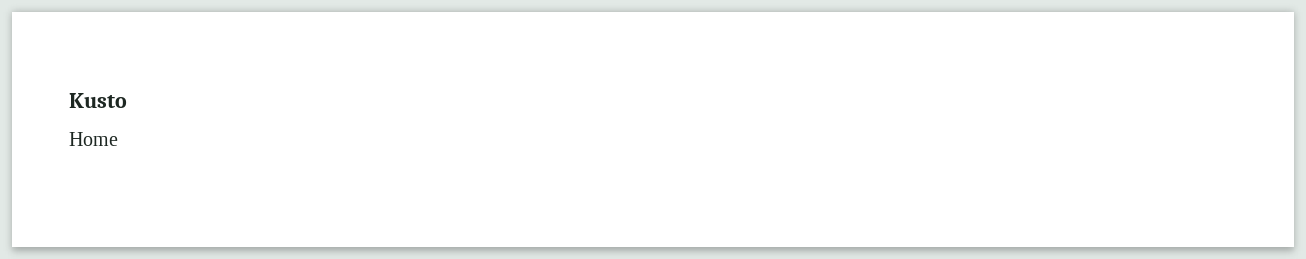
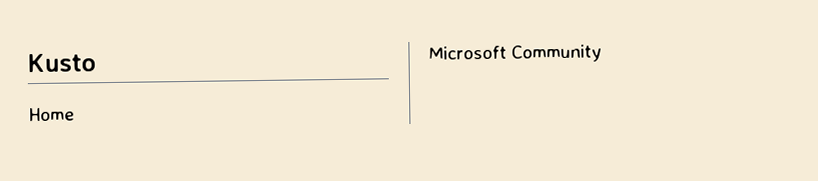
(118, 139) none -> [428,44,603,63] // Microsoft Community

